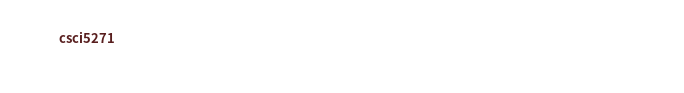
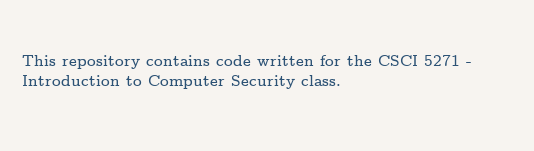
[59,31,115,43] csci5271 -> [22,55,472,69] [22,75,341,89] This repository contains code written for the CSCI 5271 - Introduction to Computer Security class.

